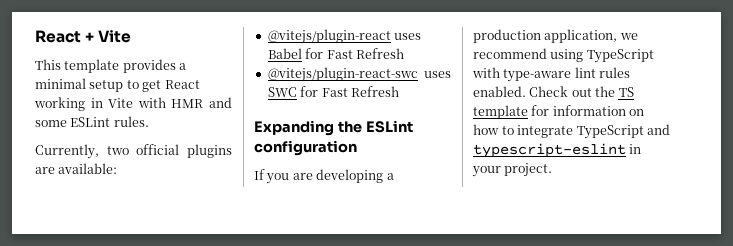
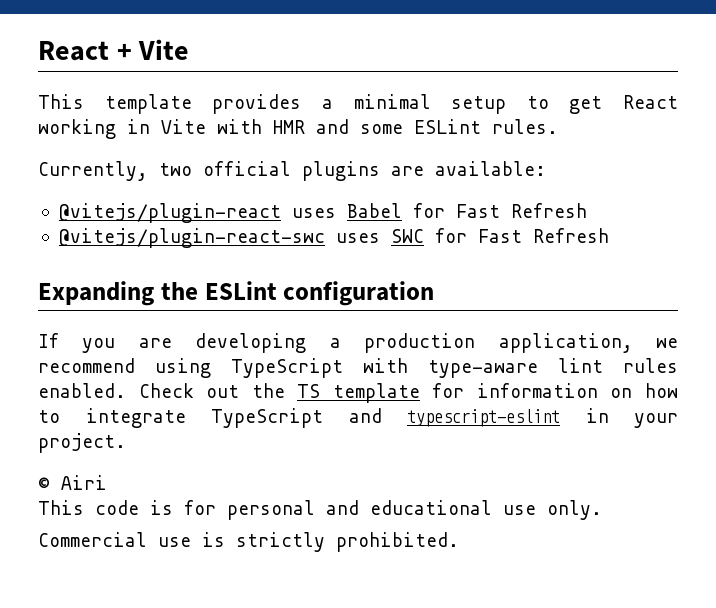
(553, 170) none -> [38,475,107,490] [38,500,602,520] [38,532,459,552] // © Airi // This code is for personal and educational use only. // Commercial use is strictly prohibited.

